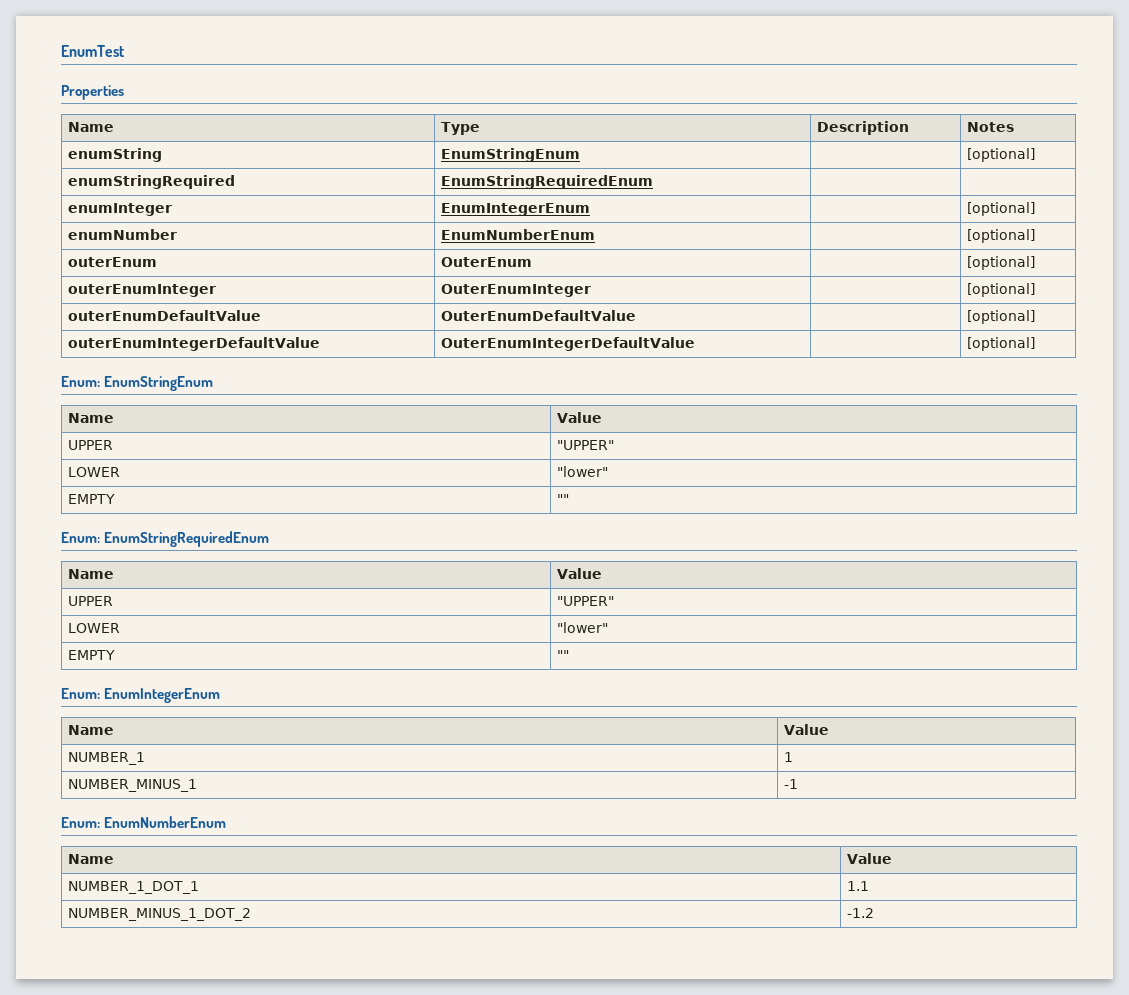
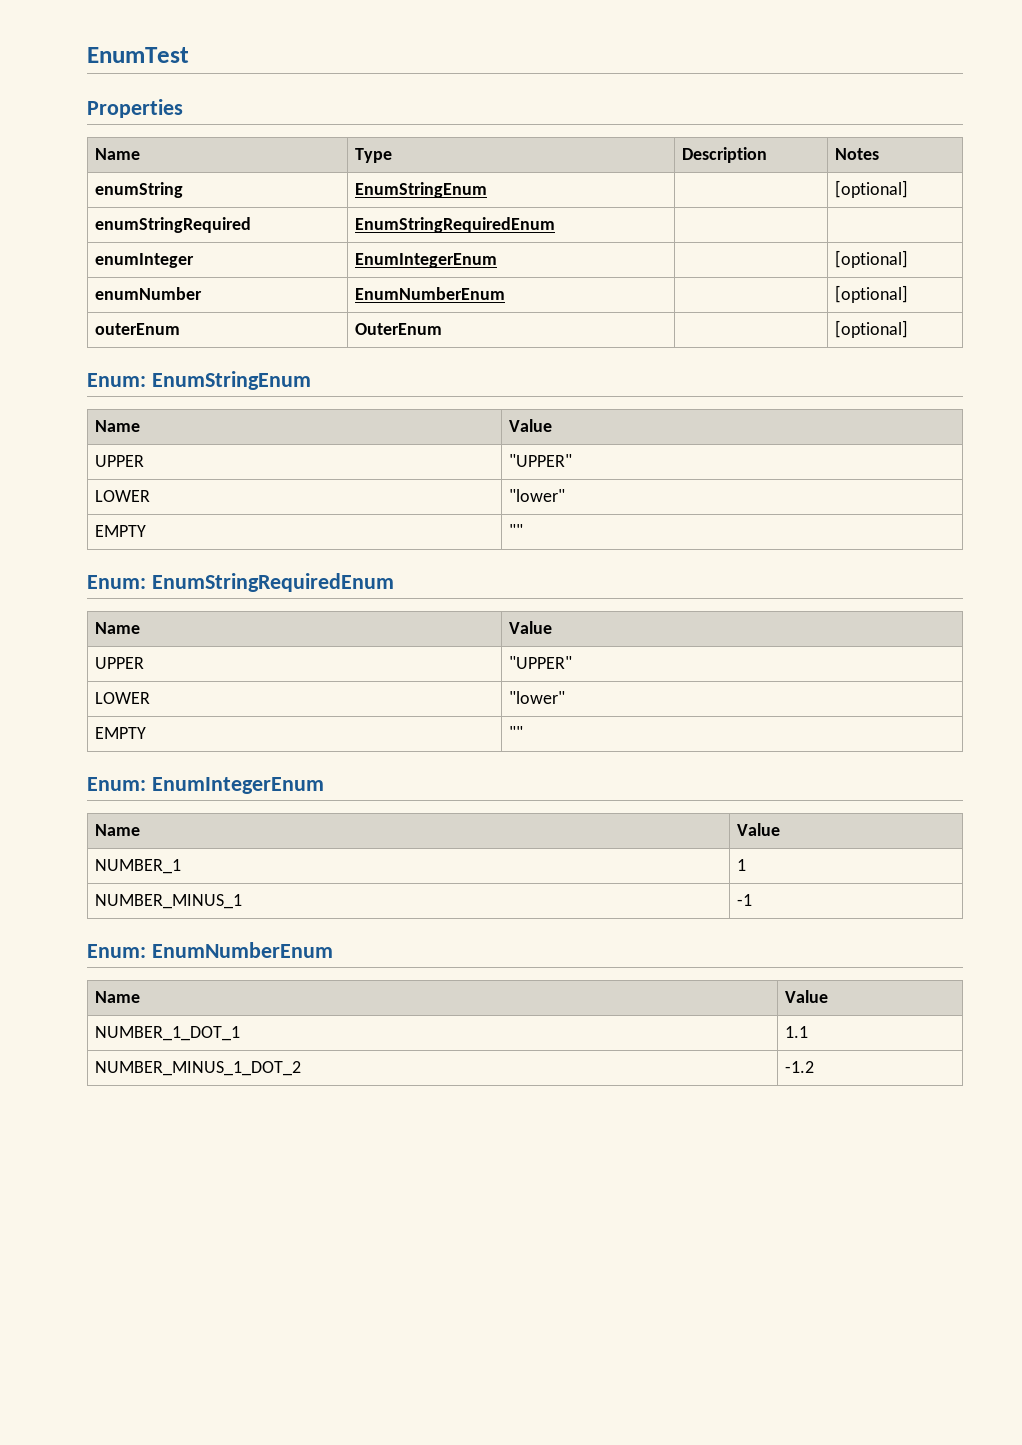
[67,284,216,297] [440,284,591,297] [966,283,1035,297] [67,310,261,321] [440,310,636,321] [966,310,1035,324] [67,337,320,351] [440,337,695,351] [966,337,1035,351] // outerEnumInteger | OuterEnumInteger | | [optional] // outerEnumDefaultValue | OuterEnumDefaultValue | | [optional] // outerEnumIntegerDefaultValue | OuterEnumIntegerDefaultValue | | [optional] -> (908, 329) none

